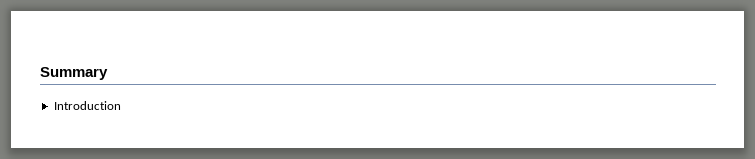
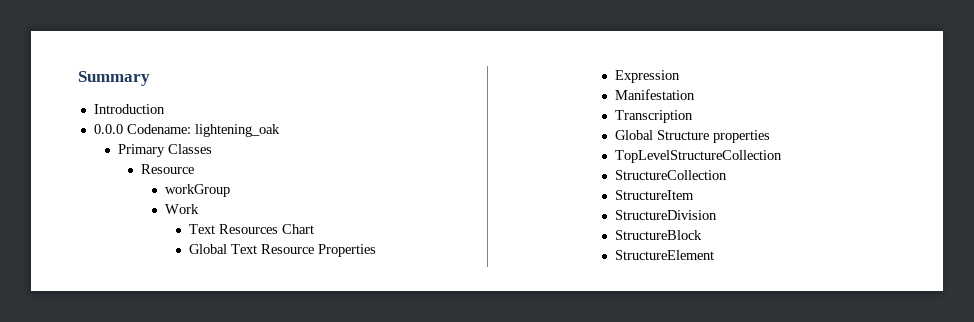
(121, 105) none -> [93,124,280,137] [117,144,212,157] [141,164,195,174] [165,184,231,197] [165,204,200,214] [188,224,314,234] [188,244,376,257] [614,70,680,83] [614,89,695,100] [614,110,693,123] [614,130,770,143] [614,150,782,163] [614,170,727,180] [614,190,694,200] [614,210,717,220] [614,230,702,240] [614,250,714,260] // 0.0.0 Codename: lightening_oak // Primary Classes // Resource // workGroup // Work // Text Resources Chart // Global Text Resource Properties // Expression // Manifestation // Transcription // Global Structure properties // TopLevelStructureCollection // StructureCollection // StructureItem // StructureDivision // StructureBlock // StructureElement

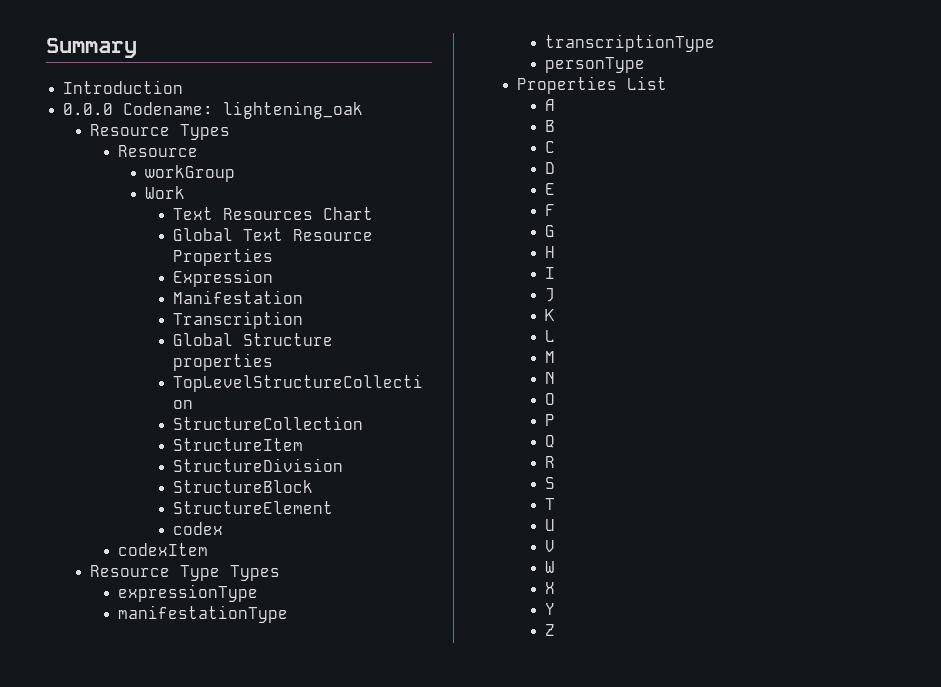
[117,144,212,157] Primary Classes -> [90,124,231,140] Resource Types
(714, 255) none -> [172,522,223,535] [117,543,208,556] [90,565,281,581] [117,584,258,602] [117,605,288,623] [544,34,715,52] [544,57,645,73] [517,76,668,94] [544,99,555,111] [544,120,555,132] [544,141,555,153] [544,162,555,174] [544,183,555,195] [544,204,555,216] [544,225,555,237] [544,246,555,258] [544,267,555,279] [544,288,555,302] [544,309,555,321] [544,330,555,342] [544,351,555,363] [544,372,555,384] [544,393,555,405] [544,414,555,426] [544,435,555,448] [544,456,555,468] [544,477,555,489] [544,498,555,510] [544,519,555,531] [544,540,555,552] [544,561,555,573] [544,582,555,594] [544,603,555,615] [544,624,555,636] // codex // codexItem // Resource Type Types // expressionType // manifestationType // transcriptionType // personType // Properties List // A // B // C // D // E // F // G // H // I // J // K // L // M // N // O // P // Q // R // S // T // U // V // W // X // Y // Z

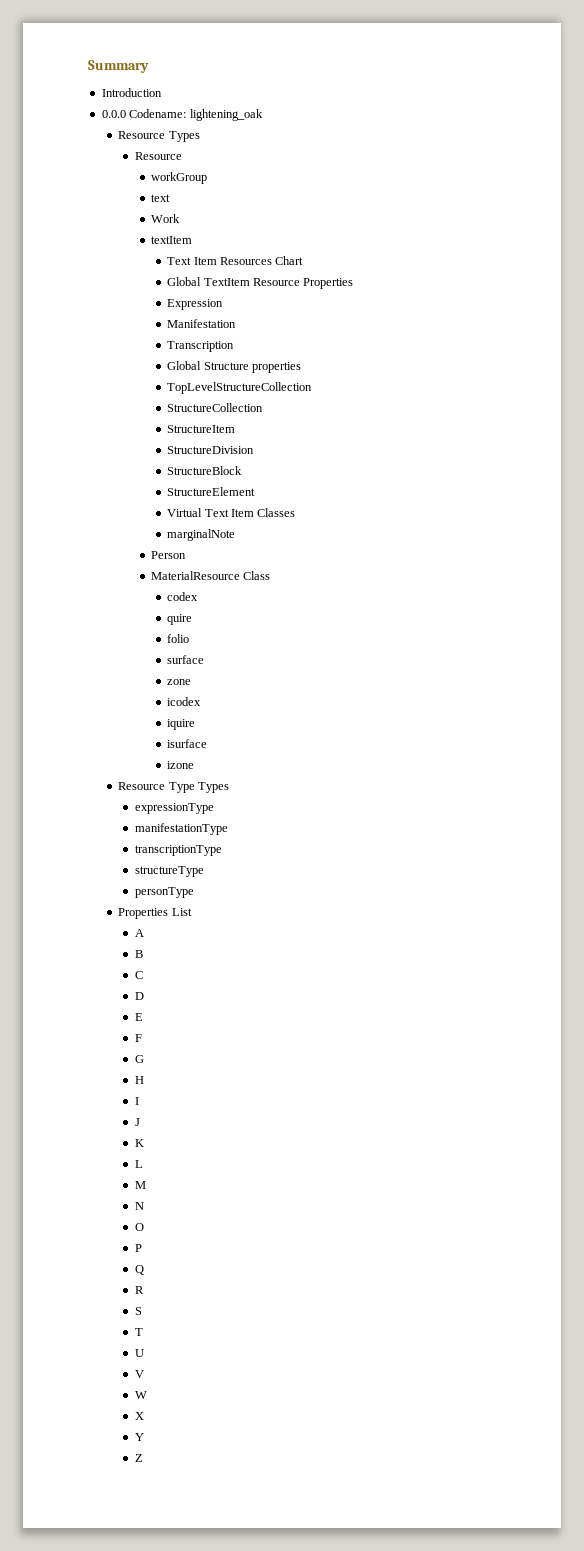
(236, 173) none -> [150,194,170,202] // text
[172,207,213,220] // Text -> [150,236,192,244] [167,257,217,265] // textItem // Text Item
[242,228,283,241] Text -> [203,278,250,286] TextItem
[172,522,223,535] [117,543,208,556] codex // codexItem -> [167,508,296,517] [167,529,236,541] [150,551,186,559] [150,571,271,580] [167,592,199,601] [167,614,193,625] [167,634,190,643] [167,655,205,664] [167,679,192,685] [167,697,202,706] [167,719,196,730] [167,739,208,748] [167,761,195,769] Virtual Text Item Classes // marginalNote // Person // MaterialResource Class // codex // quire // folio // surface // zone // icodex // iquire // isurface // izone
(715, 43) none -> [134,866,204,877] // structureType

